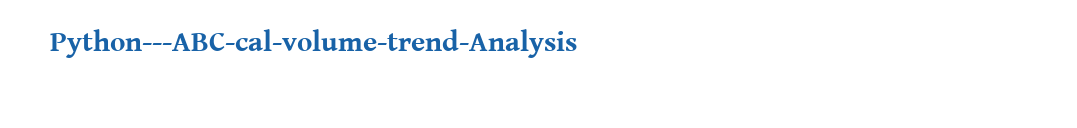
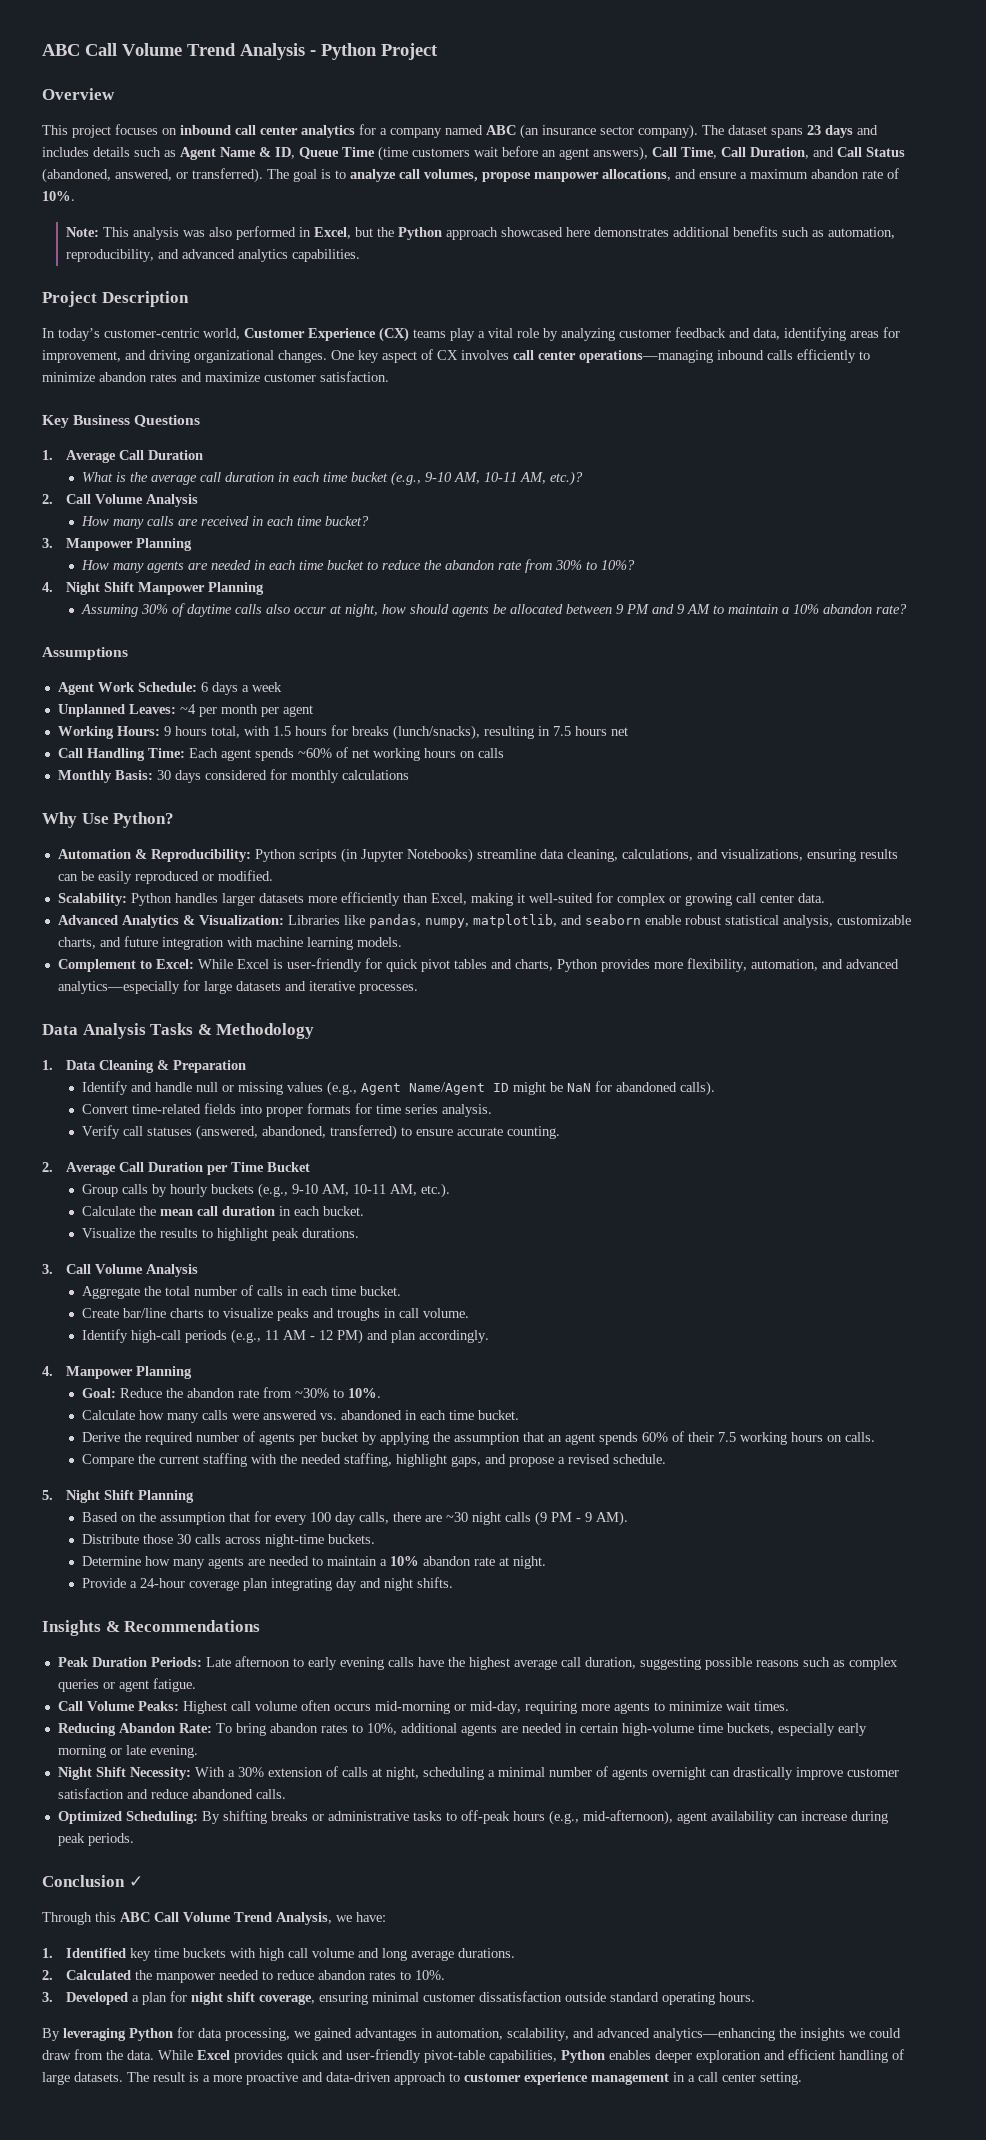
[50,29,577,58] Python---ABC-cal-volume-trend-Analysis -> [42,43,438,60] [42,88,115,100] [42,124,878,139] [42,146,905,161] [42,168,899,183] [42,191,75,201] [65,226,895,240] [65,249,360,262] [42,291,189,307] [42,327,900,342] [42,349,870,363] [42,371,389,382] [42,415,201,428] [42,450,203,463] [81,471,583,486] [42,494,198,507] [80,516,369,529] [42,538,192,551] [80,559,635,573] [42,582,264,595] [80,603,907,617] [42,647,128,660] [57,682,282,695] [57,704,313,717] [57,725,628,740] [57,747,504,761] [57,769,409,783] [42,812,175,828] [57,848,898,863] [57,870,273,884] [57,892,825,906] [57,914,911,928] [57,936,402,950] [57,958,899,972] [57,980,418,994] [42,1023,315,1039] [42,1060,246,1073] [81,1081,715,1096] [81,1103,492,1117] [81,1125,560,1140] [42,1162,310,1175] [81,1183,450,1198] [81,1206,364,1216] [81,1228,359,1241] [42,1264,198,1277] [81,1285,401,1299] [81,1308,469,1321] [81,1329,489,1344] [42,1366,192,1379] [81,1387,381,1398] [81,1410,519,1423] [81,1431,875,1445] [81,1453,666,1467] [42,1490,194,1503] [81,1511,628,1526] [81,1534,375,1547] [81,1556,546,1569] [81,1577,453,1591] [42,1620,261,1636] [57,1656,898,1670] [57,1678,196,1692] [57,1700,789,1714] [57,1723,867,1736] [57,1745,198,1758] [57,1766,899,1780] [57,1788,286,1799] [57,1810,888,1825] [57,1833,134,1846] [42,1875,143,1887] [42,1912,386,1925] [42,1948,515,1961] [42,1970,445,1983] [42,1991,755,2005] [42,2027,901,2041] [42,2049,904,2063] [42,2072,802,2085] ABC Call Volume Trend Analysis - Python Project // Overview // This project focuses on inbound call center analytics for a company named ABC (an insurance sector company). The dataset spans 23 days and includes details such as Agent Name & ID, Queue Time (time customers wait before an agent answers), Call Time, Call Duration, and Call Status (abandoned, answered, or transferred). The goal is to analyze call volumes, propose manpower allocations, and ensure a maximum abandon rate of 10%. // Note: This analysis was also performed in Excel, but the Python approach showcased here demonstrates additional benefits such as automation, reproducibility, and advanced analytics capabilities. // Project Description // In today’s customer-centric world, Customer Experience (CX) teams play a vital role by analyzing customer feedback and data, identifying areas for improvement, and driving organizational changes. One key aspect of CX involves call center operations—managing inbound calls efficiently to minimize abandon rates and maximize customer satisfaction. // Key Business Questions // 1. Average Call Duration // What is the average call duration in each time bucket (e.g., 9-10 AM, 10-11 AM, etc.)? // 2. Call Volume Analysis // How many calls are received in each time bucket? // 3. Manpower Planning // How many agents are needed in each time bucket to reduce the abandon rate from 30% to 10%? // 4. Night Shift Manpower Planning // Assuming 30% of daytime calls also occur at night, how should agents be allocated between 9 PM and 9 AM to maintain a 10% abandon rate? // Assumptions // Agent Work Schedule: 6 days a week // Unplanned Leaves: ~4 per month per agent // Working Hours: 9 hours total, with 1.5 hours for breaks (lunch/snacks), resulting in 7.5 hours net // Call Handling Time: Each agent spends ~60% of net working hours on calls // Monthly Basis: 30 days considered for monthly calculations // Why Use Python? // Automation & Reproducibility: Python scripts (in Jupyter Notebooks) streamline data cleaning, calculations, and visualizations, ensuring results can be easily reproduced or modified. // Scalability: Python handles larger datasets more efficiently than Excel, making it well-suited for complex or growing call center data. // Advanced Analytics & Visualization: Libraries like pandas, numpy, matplotlib, and seaborn enable robust statistical analysis, customizable charts, and future integration with machine learning models. // Complement to Excel: While Excel is user-friendly for quick pivot tables and charts, Python provides more flexibility, automation, and advanced analytics—especially for large datasets and iterative processes. // Data Analysis Tasks & Methodology // 1. Data Cleaning & Preparation // Identify and handle null or missing values (e.g., Agent Name/Agent ID might be NaN for abandoned calls). // Convert time-related fields into proper formats for time series analysis. // Verify call statuses (answered, abandoned, transferred) to ensure accurate counting. // 2. Average Call Duration per Time Bucket // Group calls by hourly buckets (e.g., 9-10 AM, 10-11 AM, etc.). // Calculate the mean call duration in each bucket. // Visualize the results to highlight peak durations. // 3. Call Volume Analysis // Aggregate the total number of calls in each time bucket. // Create bar/line charts to visualize peaks and troughs in call volume. // Identify high-call periods (e.g., 11 AM - 12 PM) and plan accordingly. // 4. Manpower Planning // Goal: Reduce the abandon rate from ~30% to 10%. // Calculate how many calls were answered vs. abandoned in each time bucket. // Derive the required number of agents per bucket by applying the assumption that an agent spends 60% of their 7.5 working hours on calls. // Compare the current staffing with the needed staffing, highlight gaps, and propose a revised schedule. // 5. Night Shift Planning // Based on the assumption that for every 100 day calls, there are ~30 night calls (9 PM - 9 AM). // Distribute those 30 calls across night-time buckets. // Determine how many agents are needed to maintain a 10% abandon rate at night. // Provide a 24-hour coverage plan integrating day and night shifts. // Insights & Recommendations // Peak Duration Periods: Late afternoon to early evening calls have the highest average call duration, suggesting possible reasons such as complex queries or agent fatigue. // Call Volume Peaks: Highest call volume often occurs mid-morning or mid-day, requiring more agents to minimize wait times. // Reducing Abandon Rate: To bring abandon rates to 10%, additional agents are needed in certain high-volume time buckets, especially early morning or late evening. // Night Shift Necessity: With a 30% extension of calls at night, scheduling a minimal number of agents overnight can drastically improve customer satisfaction and reduce abandoned calls. // Optimized Scheduling: By shifting breaks or administrative tasks to off-peak hours (e.g., mid-afternoon), agent availability can increase during peak periods. // Conclusion ✓ // Through this ABC Call Volume Trend Analysis, we have: // 1. Identified key time buckets with high call volume and long average durations. // 2. Calculated the manpower needed to reduce abandon rates to 10%. // 3. Developed a plan for night shift coverage, ensuring minimal customer dissatisfaction outside standard operating hours. // By leveraging Python for data processing, we gained advantages in automation, scalability, and advanced analytics—enhancing the insights we could draw from the data. While Excel provides quick and user-friendly pivot-table capabilities, Python enables deeper exploration and efficient handling of large datasets. The result is a more proactive and data-driven approach to customer experience management in a call center setting.

